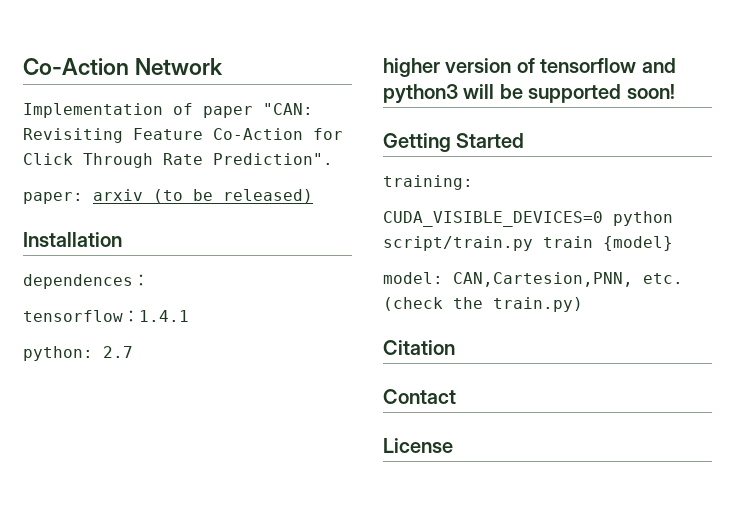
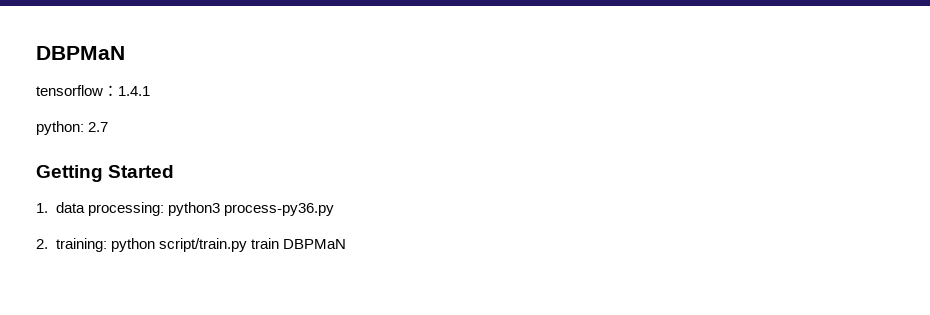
[23,58,224,75] [23,103,313,118] [23,128,343,143] [23,153,333,168] [23,189,313,204] [23,232,122,247] [23,274,149,289] Co-Action Network // Implementation of paper "CAN: Revisiting Feature Co-Action for Click Through Rate Prediction". // paper: arxiv (to be released) // Installation // dependences： -> [36,46,125,60] DBPMaN
[383,58,676,77] [383,84,675,104] [383,133,525,152] higher version of tensorflow and python3 will be supported soon! // Getting Started // -> [36,165,175,182] [36,202,334,216] [36,239,48,249] Getting Started // 1. data processing: python3 process-py36.py // 2.
[383,211,603,227] // CUDA_VISIBLE_DEVICES=0 -> (107, 245) none
[603,236,673,251] [383,272,683,287] [383,297,583,312] [383,340,455,355] [383,389,456,404] [383,438,453,453] {model} // model: CAN,Cartesion,PNN, etc. (check the train.py) // Citation // Contact // License -> [282,239,346,249] DBPMaN

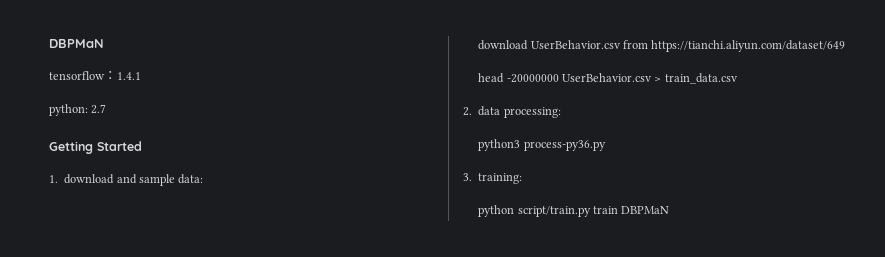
(48, 208) none -> [64,174,204,186] [478,40,846,52] [478,73,738,84] [463,107,472,116] download and sample data: // download UserBehavior.csv from https://tianchi.aliyun.com/dataset/649 // head -20000000 UserBehavior.csv > train_data.csv // 2.
(164, 209) none -> (561, 112) //
[36,239,48,249] 2. -> [463,173,472,181] 3.
(107, 245) none -> (523, 178) //

